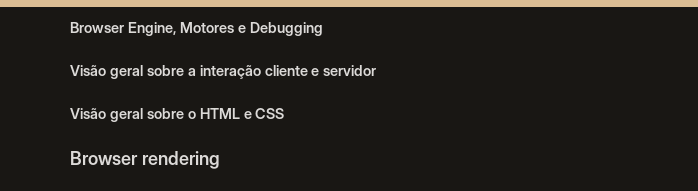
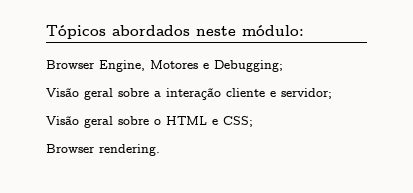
(70, 27) none -> [46,25,304,39] Tópicos abordados neste módulo: //
[249,22,323,36] Debugging -> [214,60,283,72] Debugging;
[323,65,377,76] servidor -> [281,88,332,99] servidor;
[255,108,285,119] [70,151,220,169] CSS // Browser rendering -> [223,116,253,127] [46,144,160,156] CSS; // Browser rendering.

